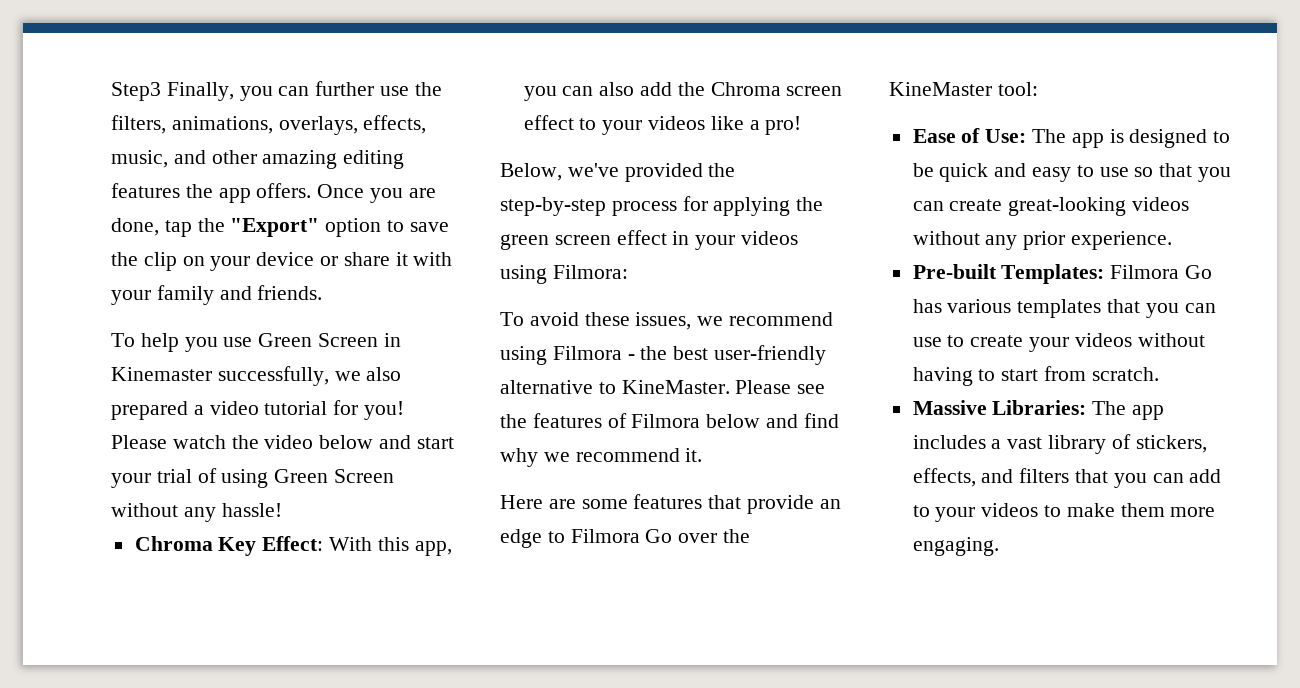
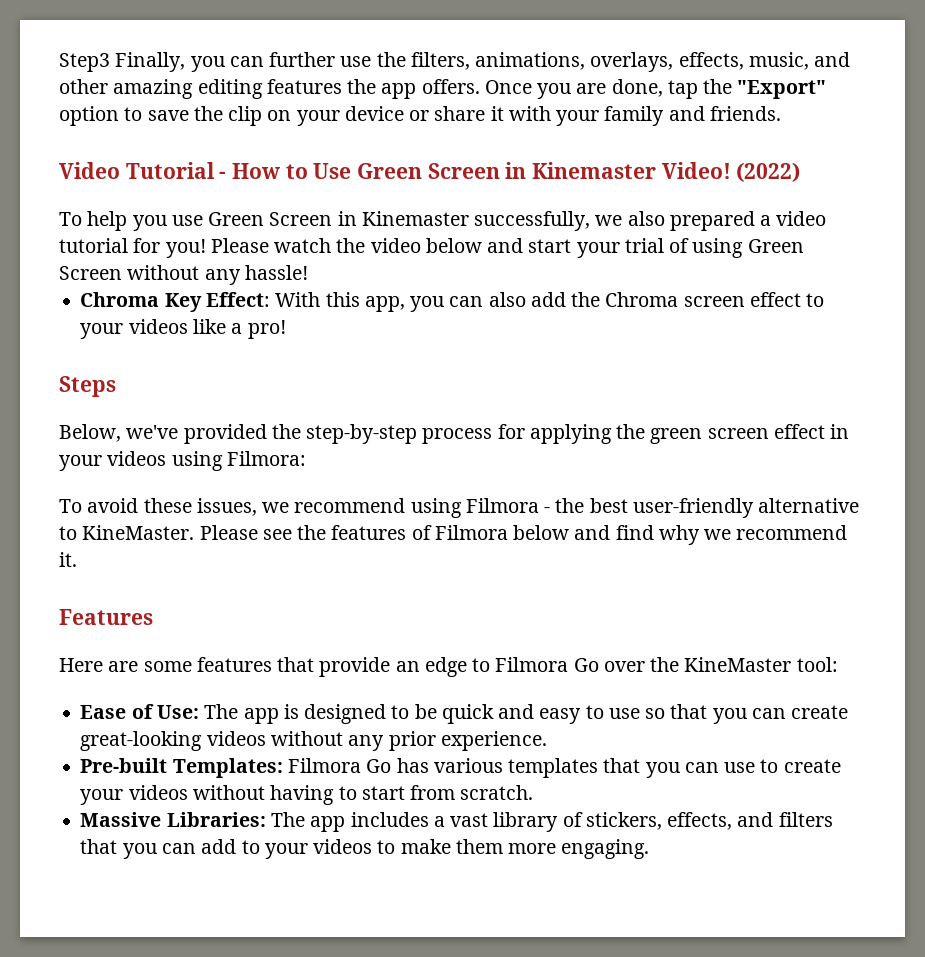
(323, 292) none -> [59,162,801,182] // Video Tutorial - How to Use Green Screen in Kinemaster Video! (2022)
(802, 125) none -> [59,376,116,397] // Steps
(703, 455) none -> [59,609,153,625] // Features

